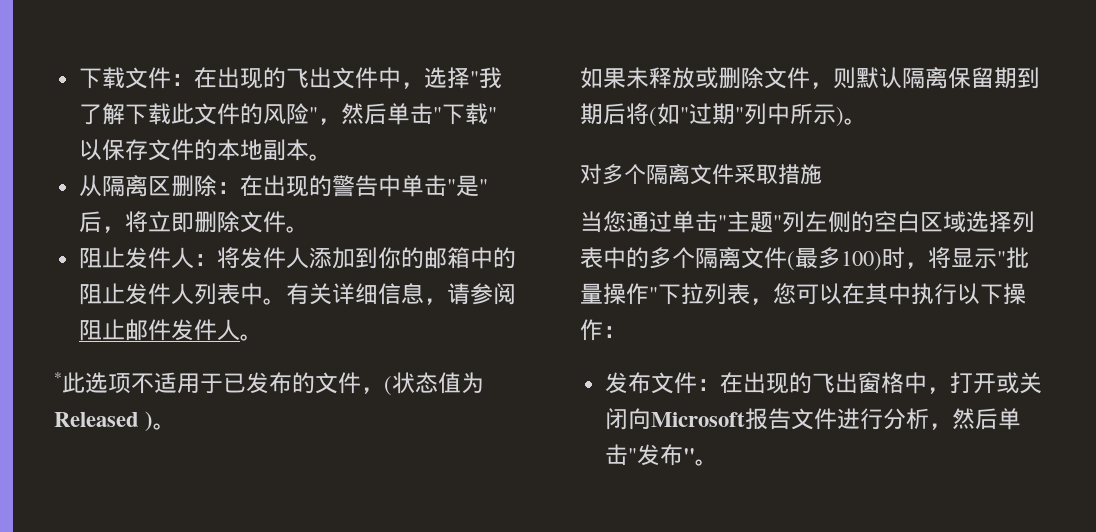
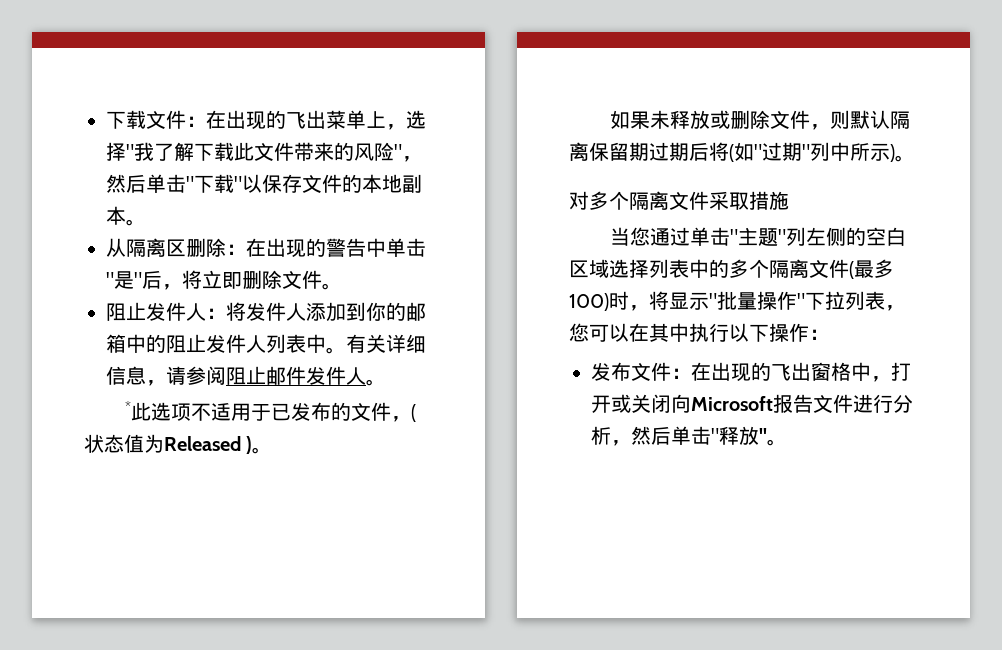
[331,67,401,89] 文件中 -> [326,110,386,129] 菜单上
(240, 114) none -> [294,142,334,161] 带来
[1017,67,1040,89] 到 -> [649,142,669,161] 过
[636,444,683,466] 发布 -> [719,426,759,445] 释放

